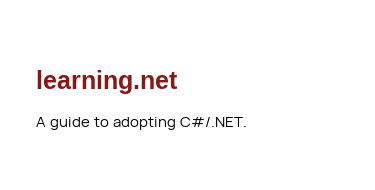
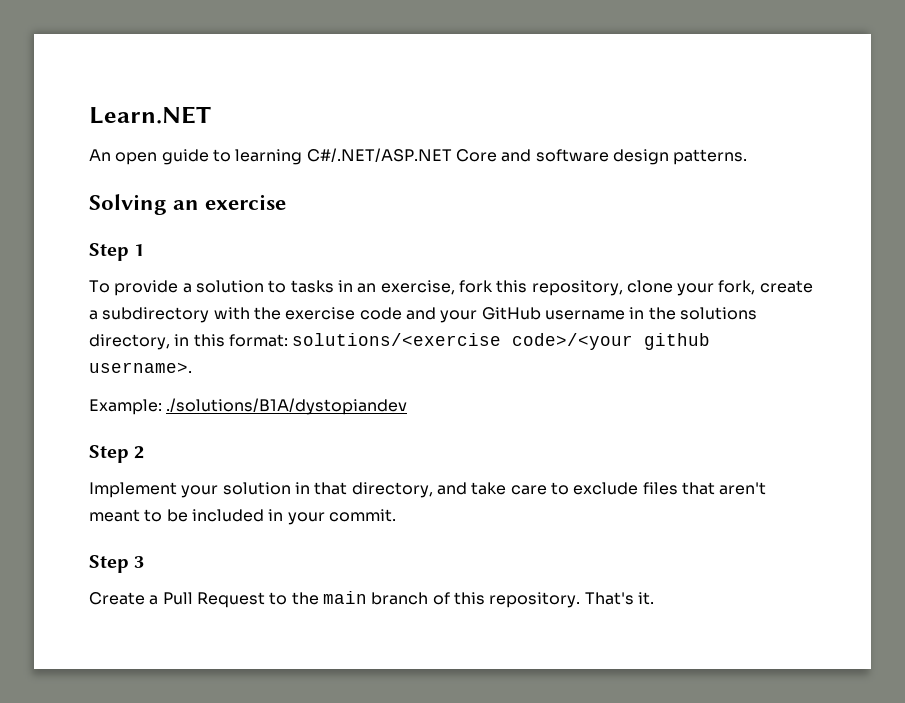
[36,70,178,94] [36,117,248,130] learning.net // A guide to adopting C#/.NET. -> [89,106,211,124] [89,148,748,165] [89,194,287,215] [89,243,145,261] [89,280,813,296] [89,307,757,323] [89,333,711,350] [89,362,192,373] [89,398,408,415] [89,445,145,463] [89,482,767,498] [89,509,396,525] [89,555,145,573] [89,591,654,608] Learn.NET // An open guide to learning C#/.NET/ASP.NET Core and software design patterns. // Solving an exercise // Step 1 // To provide a solution to tasks in an exercise, fork this repository, clone your fork, create a subdirectory with the exercise code and your GitHub username in the solutions directory, in this format: solutions/<exercise code>/<your github username>. // Example: ./solutions/B1A/dystopiandev // Step 2 // Implement your solution in that directory, and take care to exclude files that aren't meant to be included in your commit. // Step 3 // Create a Pull Request to the main branch of this repository. That's it.

